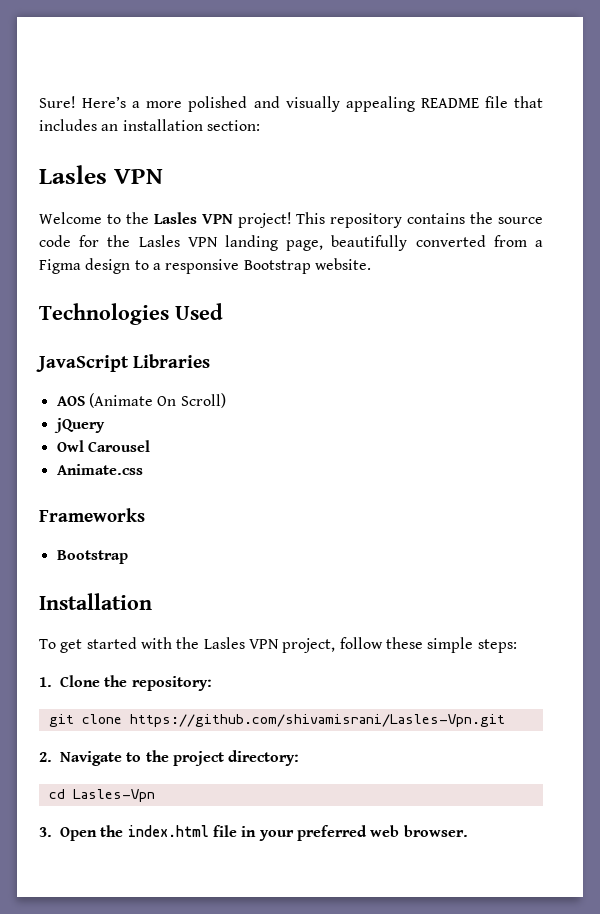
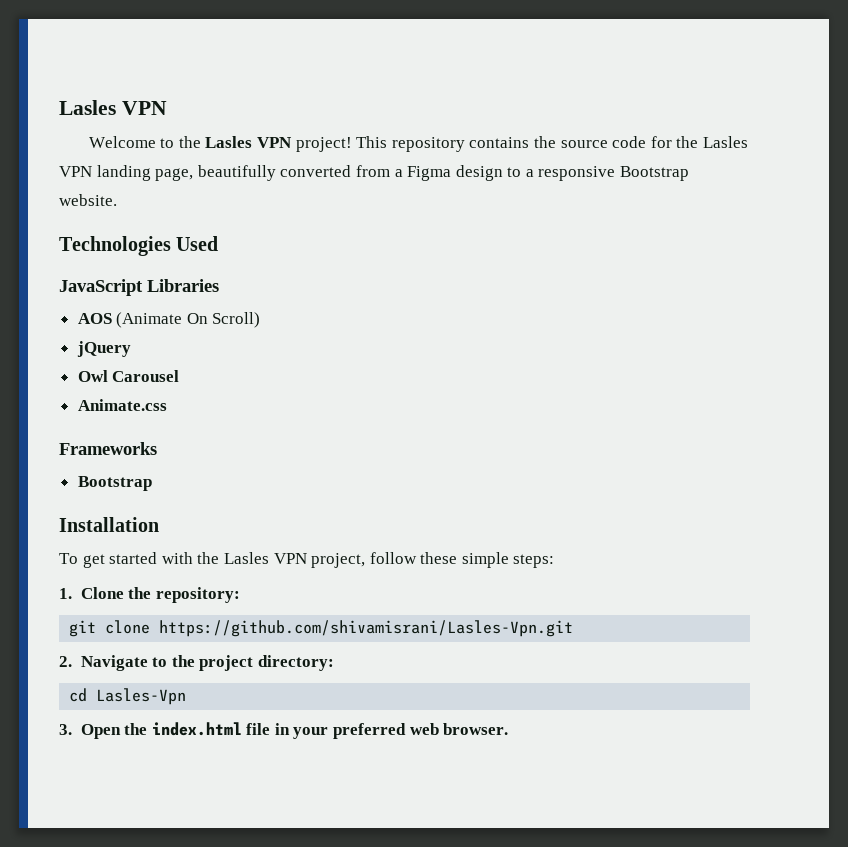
[39,96,543,112] [39,119,260,131] Sure! Here’s a more polished and visually appealing README file that includes an installation section: // -> (59, 107) none

